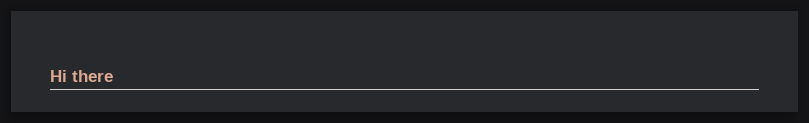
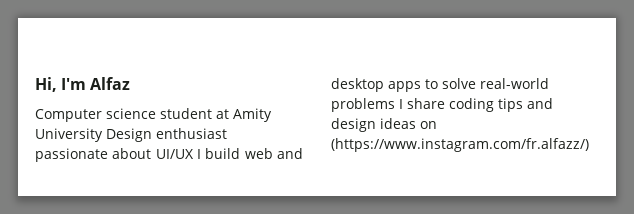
[50,70,113,82] Hi there -> [35,77,131,92] [35,108,272,122] [35,128,227,142] [35,148,303,162] [331,78,549,92] [331,98,553,112] [331,118,437,132] [331,138,589,152] Hi, I'm Alfaz // Computer science student at Amity University Design enthusiast passionate about UI/UX I build web and desktop apps to solve real-world problems I share coding tips and design ideas on (https://www.instagram.com/fr.alfazz/)

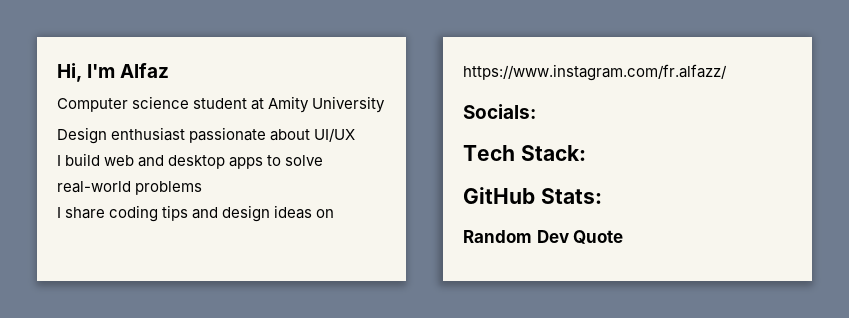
(103, 135) none -> (386, 104) //
(194, 154) none -> (356, 135) //
(395, 105) none -> (203, 188) //
[331,138,589,152] (https://www.instagram.com/fr.alfazz/) -> [463,64,727,81] [463,104,536,119] [463,145,586,161] [463,187,602,204] [463,230,624,244] https://www.instagram.com/fr.alfazz/ // Socials: // Tech Stack: // GitHub Stats: // Random Dev Quote

